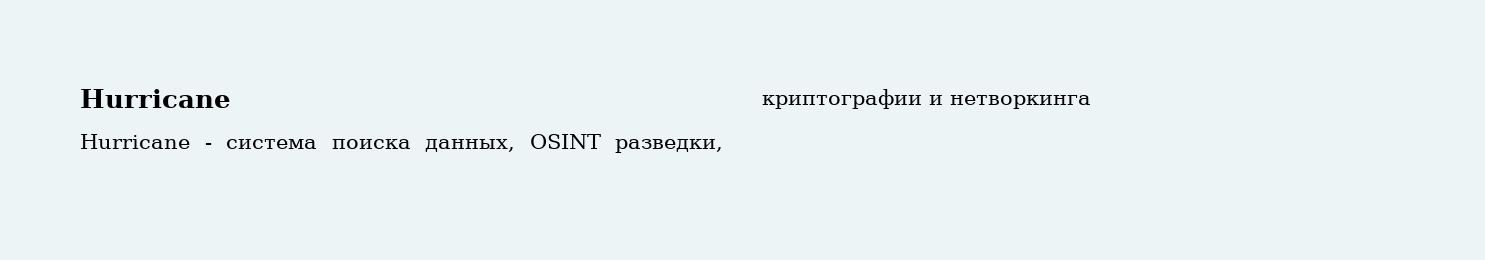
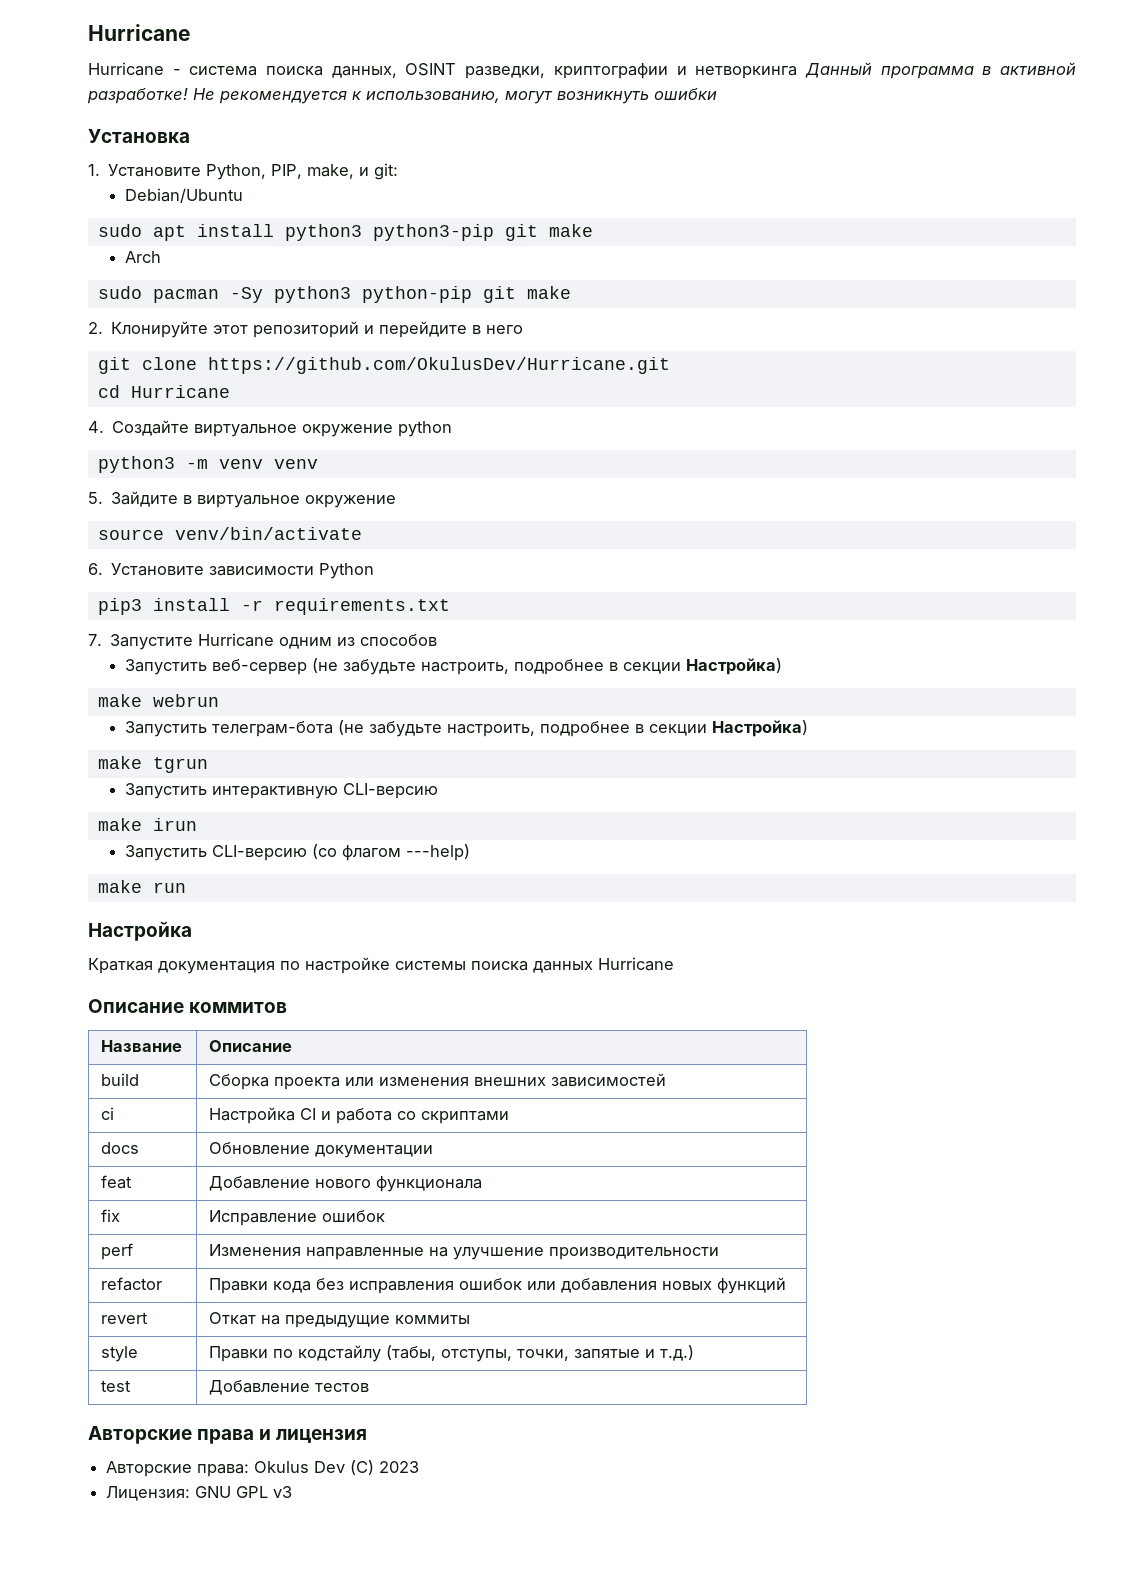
(1091, 102) none -> [804,62,1077,79] [87,88,717,104] [88,129,190,143] [88,163,399,180] [125,188,244,203] [97,224,593,241] [125,251,162,263] [97,286,571,303] [88,321,524,338] [97,357,670,374] [97,385,230,398] [88,420,453,437] [97,456,318,473] [88,491,397,508] [97,527,362,540] [88,563,375,579] [97,598,450,615] [88,633,438,650] [125,658,783,675] [97,694,219,707] [125,720,809,737] [97,756,208,773] [125,783,439,799] [97,818,197,831] [125,844,471,861] [97,880,186,893] [88,921,192,941] [88,957,674,974] [88,999,288,1013] [101,1040,183,1052] [209,1040,293,1052] [101,1073,140,1086] [209,1073,667,1090] [101,1107,115,1120] [209,1107,510,1124] [101,1142,140,1154] [209,1142,434,1158] [101,1175,133,1189] [209,1176,483,1192] [101,1209,121,1222] [209,1210,386,1226] [101,1243,134,1260] [209,1244,720,1260] [101,1277,163,1291] [209,1277,787,1294] [101,1312,149,1324] [209,1312,471,1328] [101,1346,139,1362] [209,1345,695,1362] [101,1380,132,1392] [209,1380,370,1395] [88,1426,368,1444] [106,1460,420,1477] [106,1486,293,1501] Данный программа в активной разработке! Не рекомендуется к использованию, могут возникнуть ошибки // Установка // 1. Установите Python, PIP, make, и git: // Debian/Ubuntu // sudo apt install python3 python3-pip git make // Arch // sudo pacman -Sy python3 python-pip git make // 2. Клонируйте этот репозиторий и перейдите в него // git clone https://github.com/OkulusDev/Hurricane.git // cd Hurricane // 4. Создайте виртуальное окружение python // python3 -m venv venv // 5. Зайдите в виртуальное окружение // source venv/bin/activate // 6. Установите зависимости Python // pip3 install -r requirements.txt // 7. Запустите Hurricane одним из способов // Запустить веб-сервер (не забудьте настроить, подробнее в секции Настройка) // make webrun // Запустить телеграм-бота (не забудьте настроить, подробнее в секции Настройка) // make tgrun // Запустить интерактивную CLI-версию // make irun // Запустить CLI-версию (со флагом ---help) // make run // Настройка // Краткая документация по настройке системы поиска данных Hurricane // Описание коммитов // Название | Описание // build | Сборка проекта или изменения внешних зависимостей // ci | Настройка CI и работа со скриптами // docs | Обновление документации // feat | Добавление нового функционала // fix | Исправление ошибок // perf | Изменения направленные на улучшение производительности // refactor | Правки кода без исправления ошибок или добавления новых функций // revert | Откат на предыдущие коммиты // style | Правки по кодстайлу (табы, отступы, точки, запятые и т.д.) // test | Добавление тестов // Авторские права и лицензия // Авторские права: Okulus Dev (C) 2023 // Лицензия: GNU GPL v3

